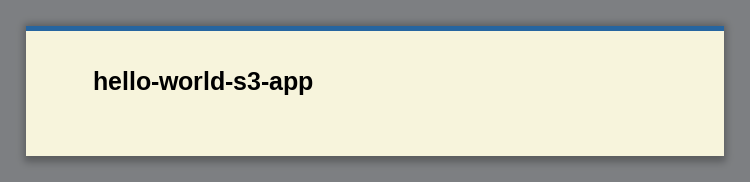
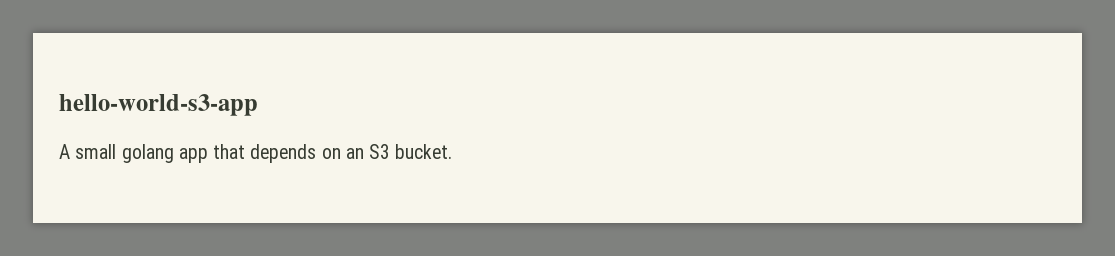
(313, 83) none -> [59,144,453,163] // A small golang app that depends on an S3 bucket.

